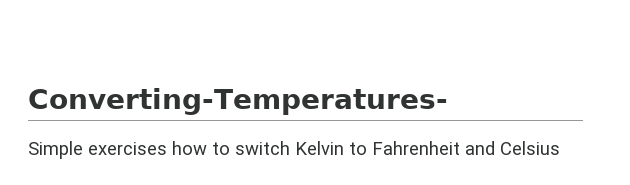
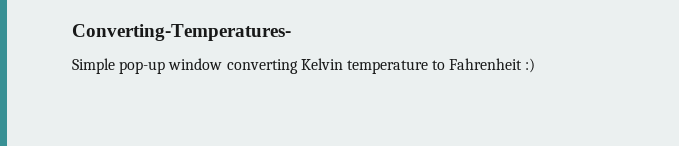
[88,141,560,155] exercises how to switch Kelvin to Fahrenheit and Celsius -> [119,58,536,74] pop-up window converting Kelvin temperature to Fahrenheit :)

